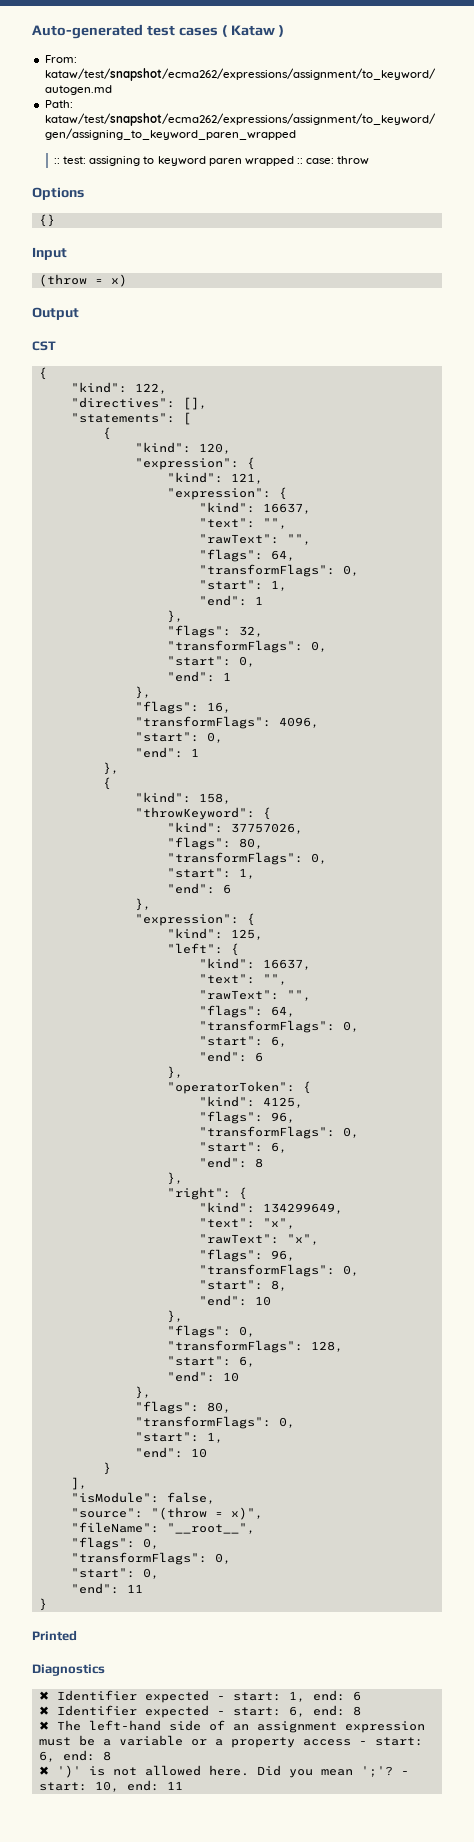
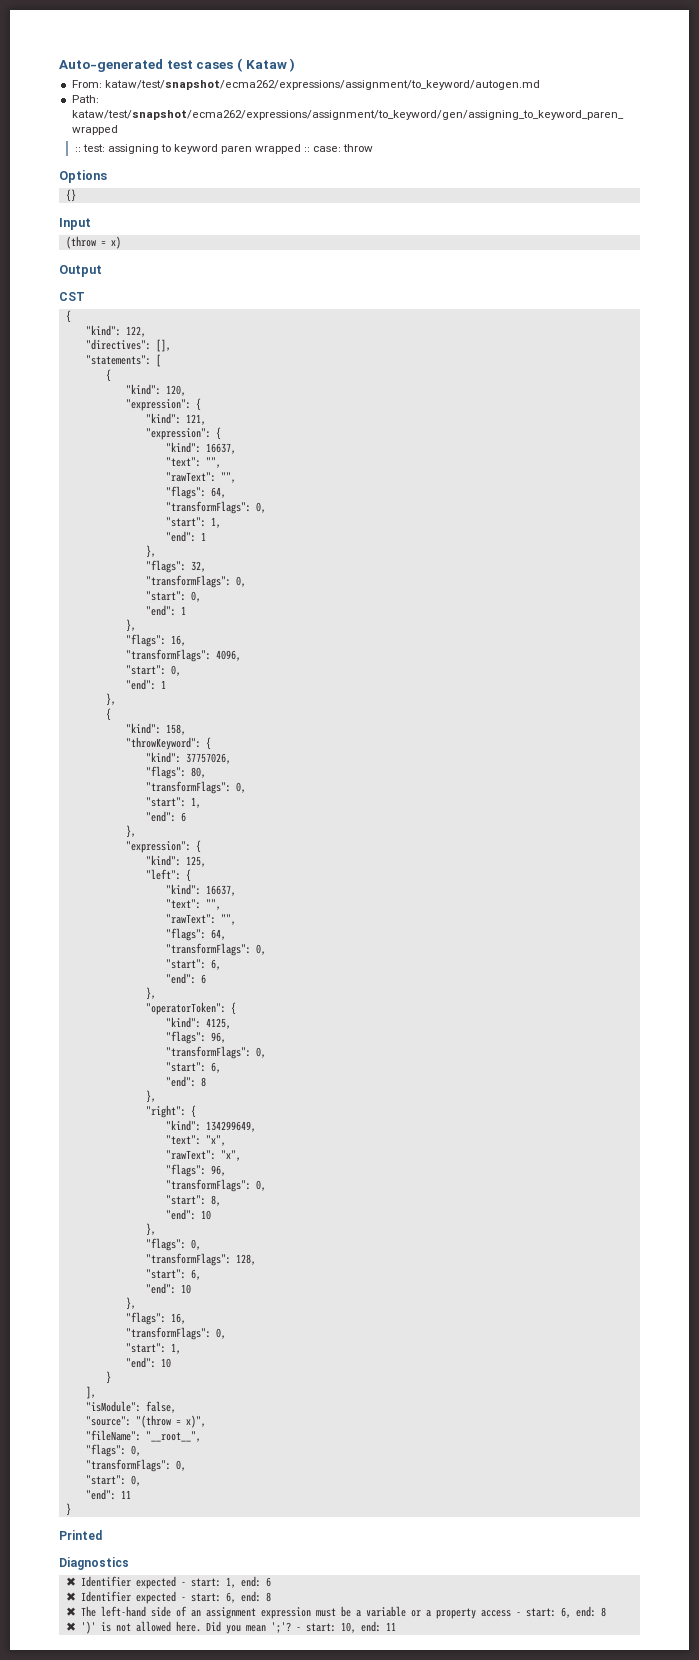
[206,1402,231,1413] 80, -> [170,1313,186,1324] 16,

